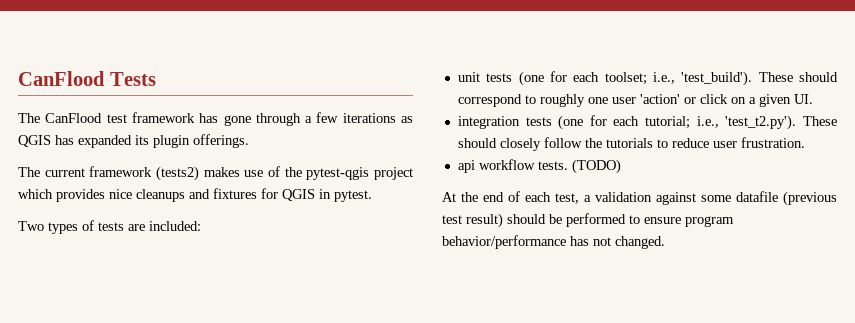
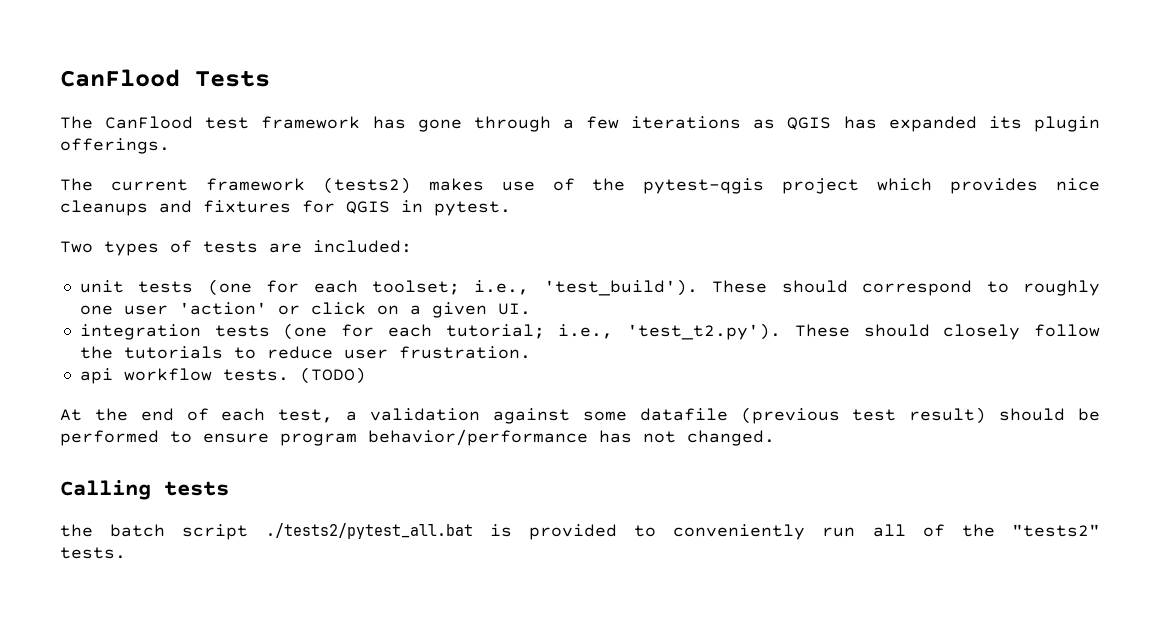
(665, 242) none -> [60,480,229,500] [60,523,1100,540] [60,547,126,559] // Calling tests // the batch script ./tests2/pytest_all.bat is provided to conveniently run all of the "tests2" tests.

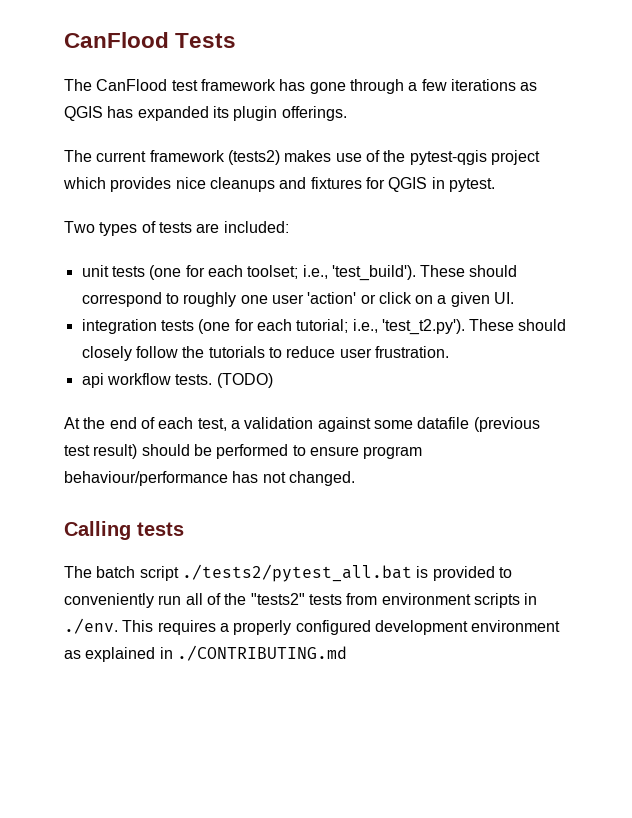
[368,429,588,446] behavior/performance -> [64,471,228,486] behaviour/performance
[60,524,93,537] the -> [64,566,92,578] The
[60,547,126,559] tests. -> [308,593,538,608] [64,618,561,635] [64,645,347,662] tests from environment scripts in ./env. This requires a properly configured development environment as explained in ./CONTRIBUTING.md

